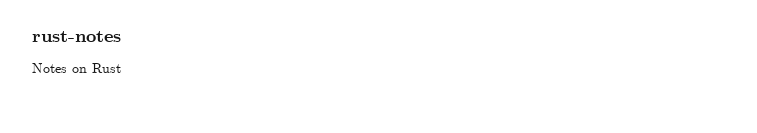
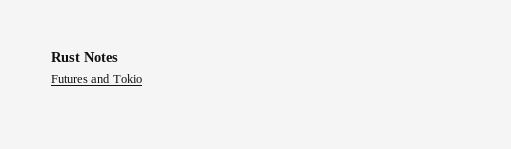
[32,31,121,42] [32,63,121,73] rust-notes // Notes on Rust -> [51,52,118,62] [51,74,142,83] Rust Notes // Futures and Tokio

